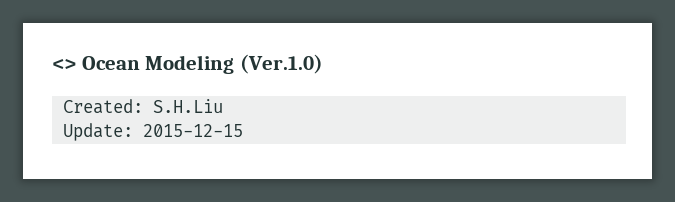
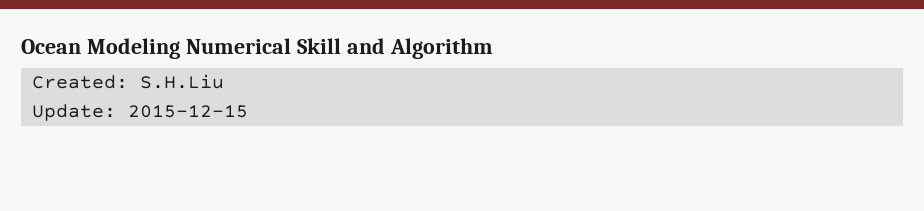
[52,59,76,70] <> -> (21, 46) none
[239,54,323,74] (Ver.1.0) -> [185,38,493,59] Numerical Skill and Algorithm

